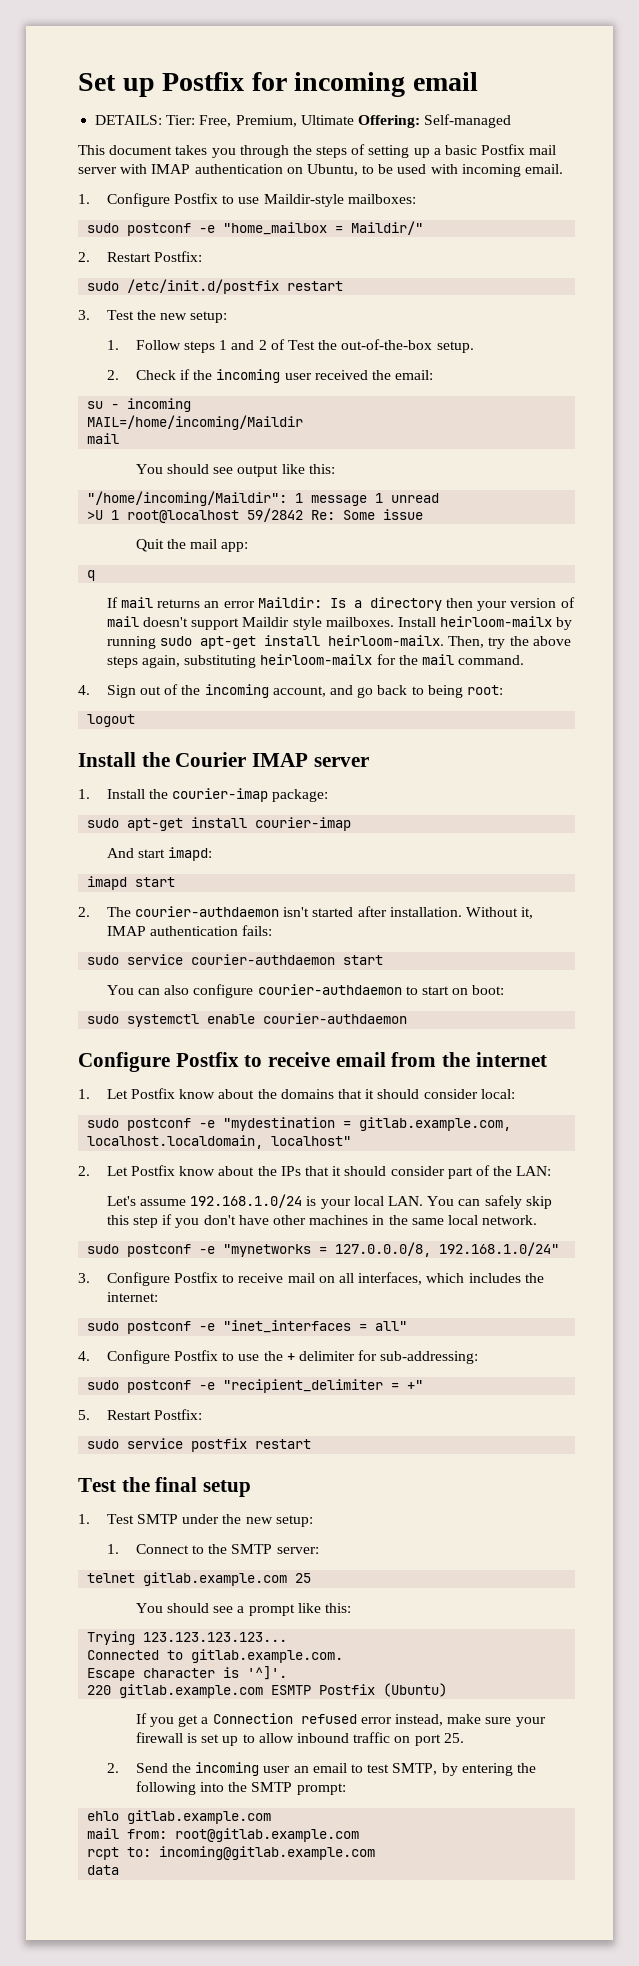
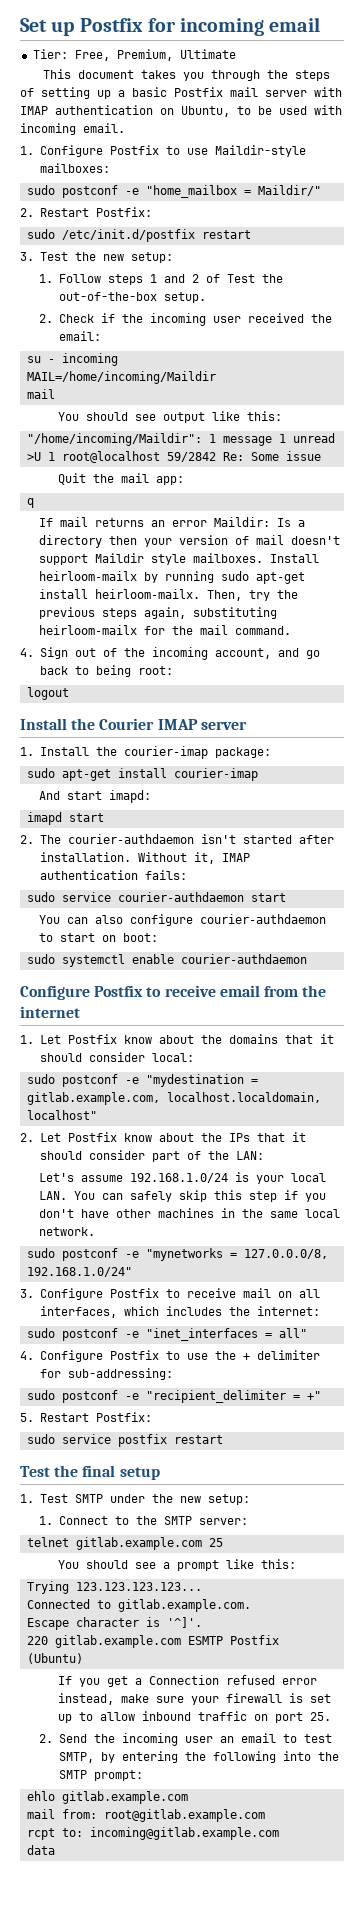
[95,115,163,125] DETAILS: -> (321, 24) none
[357,114,512,128] Offering: Self-managed -> (236, 54) none
[532,636,571,646] above -> [38,607,95,619] previous

